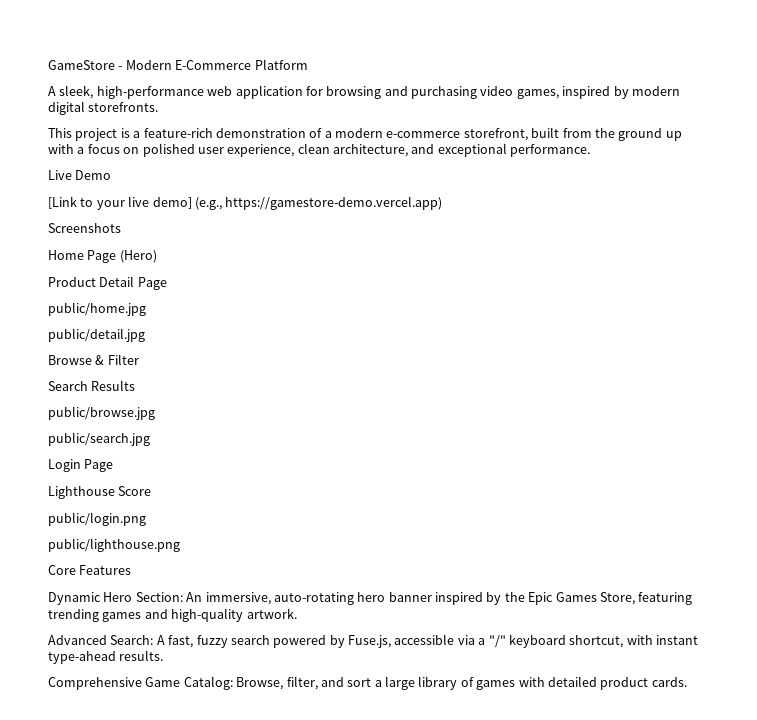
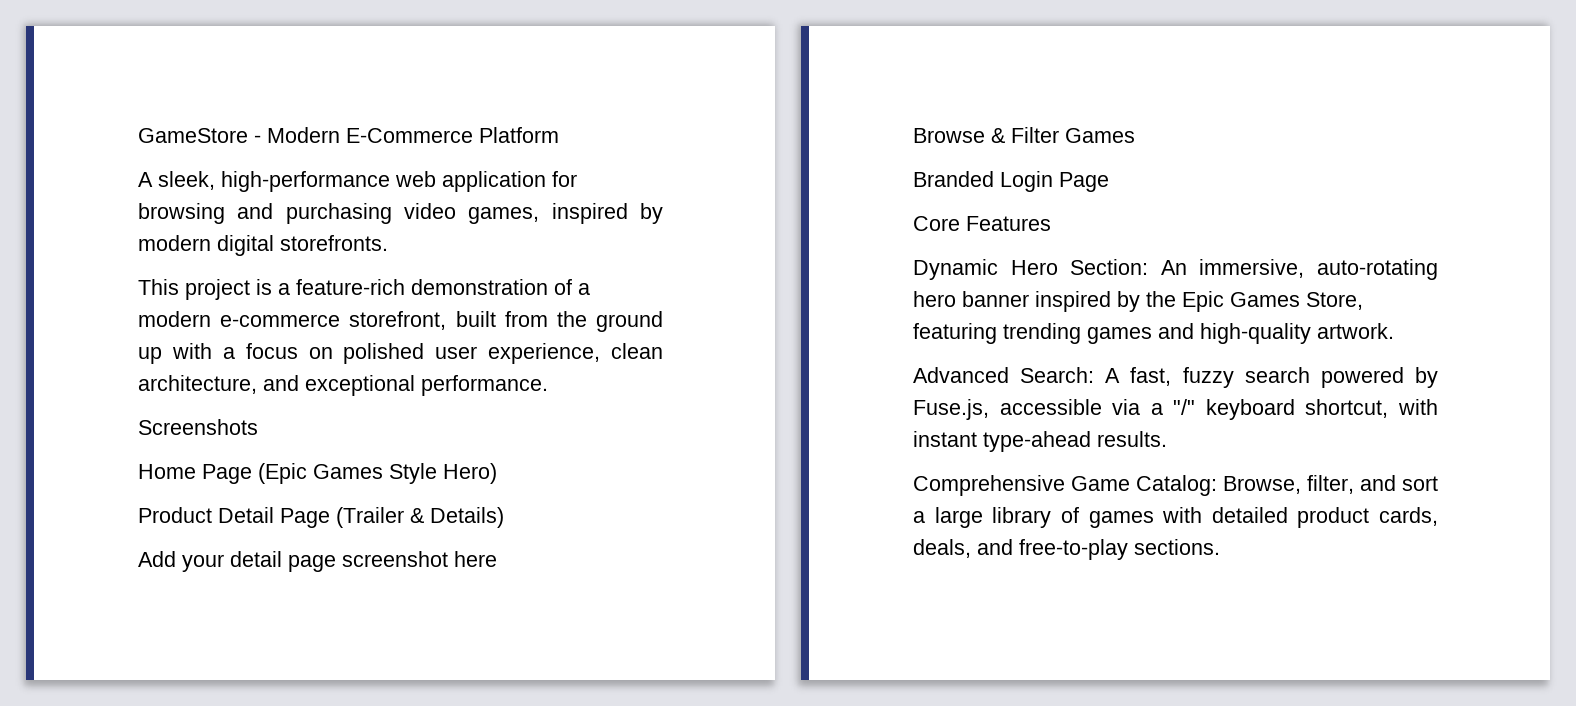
[48,170,112,180] [48,196,443,210] // Live Demo // [Link to your live demo] (e.g., https://gamestore-demo.vercel.app) -> (548, 385) none
[119,250,157,263] (Hero) -> [258,463,497,484] (Epic Games Style Hero)
[48,302,146,316] [48,328,145,342] [48,354,139,365] [48,380,136,391] [48,406,155,420] [48,432,150,446] [48,459,114,472] [48,486,152,499] [48,512,146,526] [48,538,180,552] // public/home.jpg // public/detail.jpg // Browse & Filter // Search Results // public/browse.jpg // public/search.jpg // Login Page // Lighthouse Score // public/login.png // public/lighthouse.png -> [336,507,504,528] [138,551,497,572] [913,127,1135,143] [913,171,1109,192] (Trailer & Details) // Add your detail page screenshot here // Browse & Filter Games // Branded Login Page
[651,677,687,687] cards. -> [1379,507,1438,526] [913,539,1220,560] cards, deals, and free-to-play sections.

